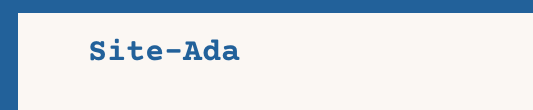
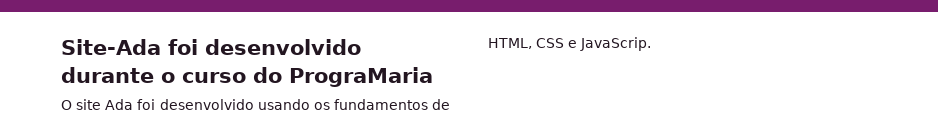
(240, 49) none -> [168,39,361,55] [61,67,433,87] [61,99,450,110] [488,37,651,51] foi desenvolvido durante o curso do PrograMaria // O site Ada foi desenvolvido usando os fundamentos de HTML, CSS e JavaScrip.

